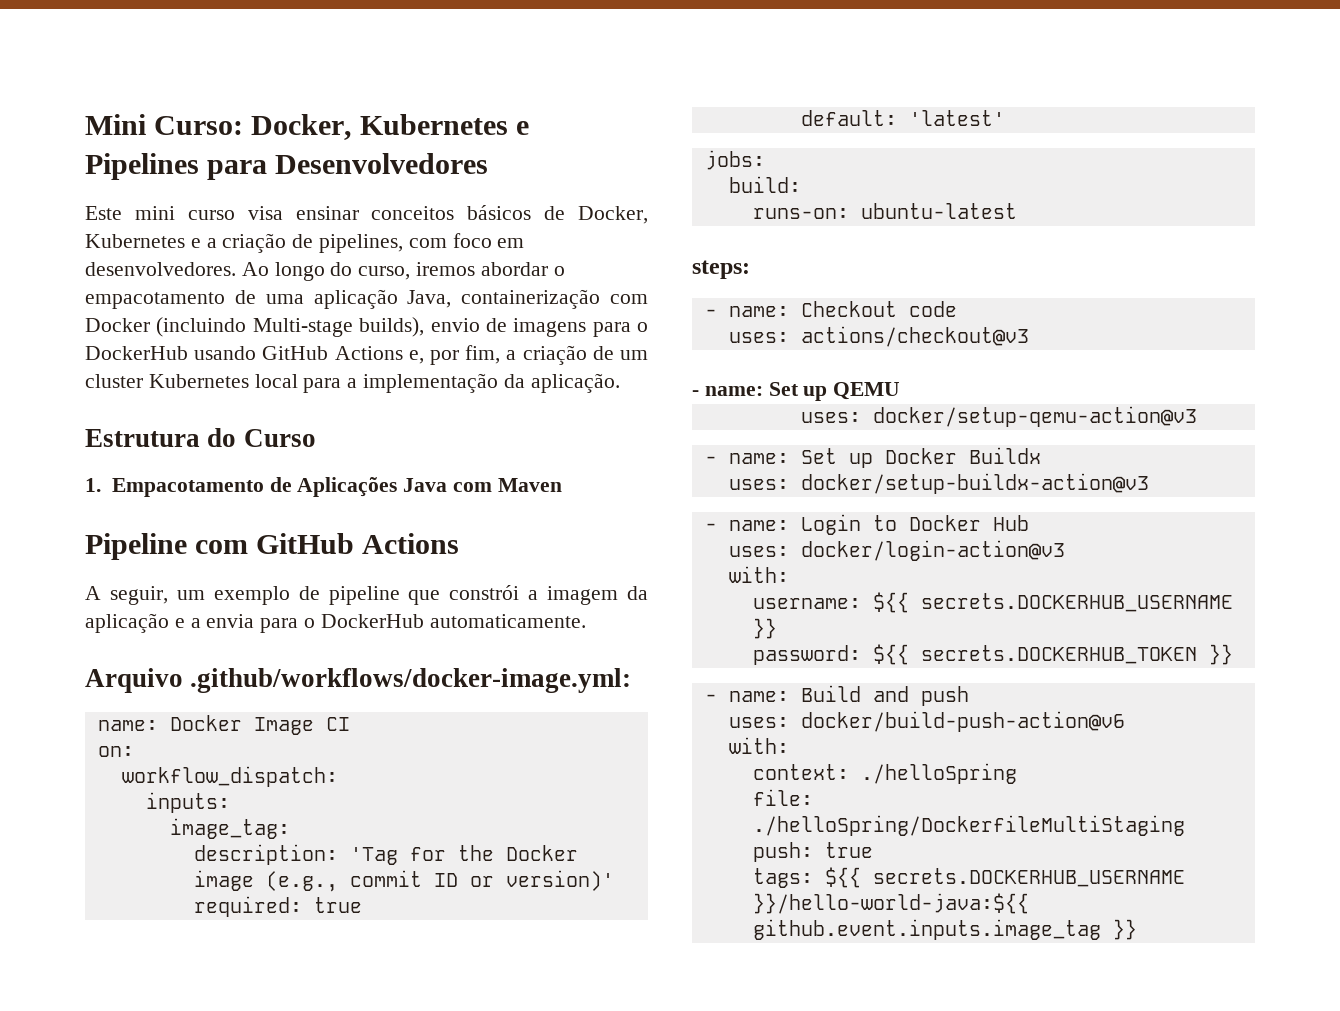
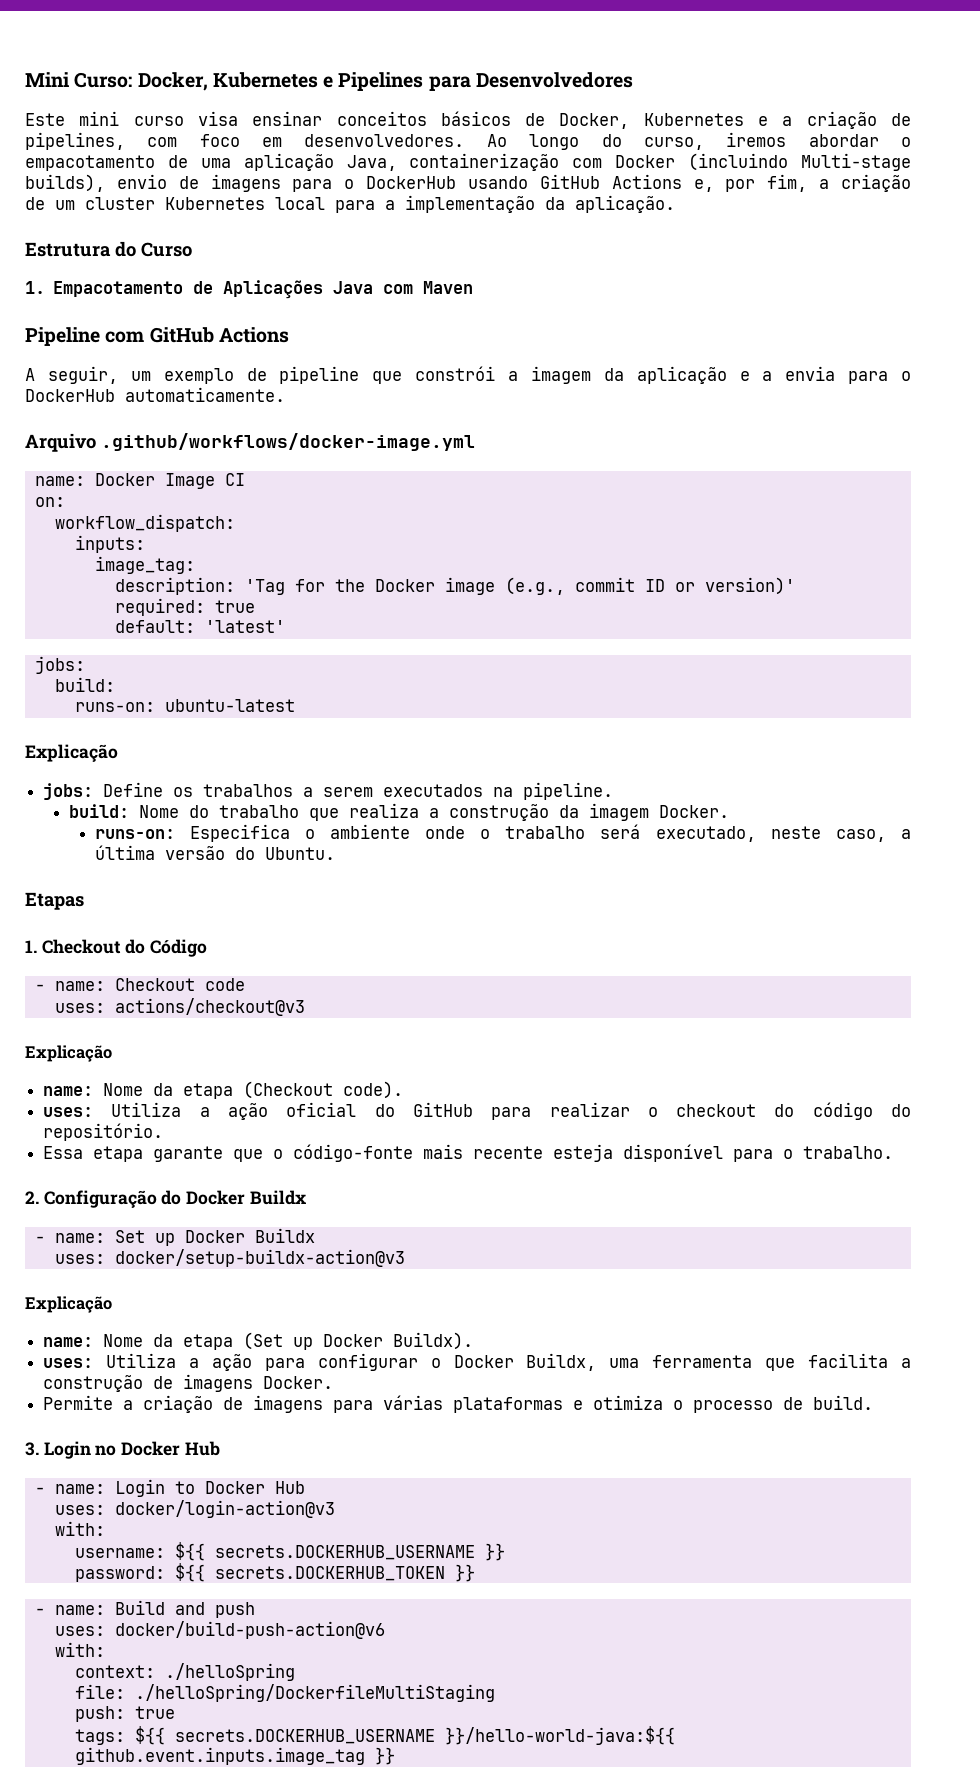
[190,668,632,693] .github/workflows/docker-image.yml: -> [101,433,475,451] .github/workflows/docker-image.yml
[692,260,750,279] steps: -> [25,744,118,762] [43,782,614,800] [68,803,729,821] [94,824,912,842] [94,845,335,860] [25,892,84,910] [25,939,208,957] Explicação // jobs: Define os trabalhos a serem executados na pipeline. // build: Nome do trabalho que realiza a construção da imagem Docker. // runs-on: Especifica o ambiente onde o trabalho será executado, neste caso, a última versão do Ubuntu. // Etapas // 1. Checkout do Código
[692,382,901,401] [800,406,1197,427] - name: Set up QEMU // uses: docker/setup-qemu-action@v3 -> [25,1045,112,1062] [43,1081,404,1099] [43,1102,912,1120] [43,1123,164,1141] [43,1144,894,1162] [25,1190,306,1208] Explicação // name: Nome da etapa (Checkout code). // uses: Utiliza a ação oficial do GitHub para realizar o checkout do código do repositório. // Essa etapa garante que o código-fonte mais recente esteja disponível para o trabalho. // 2. Configuração do Docker Buildx
(1149, 483) none -> [25,1296,112,1313] [43,1332,474,1350] [43,1353,912,1371] [43,1374,334,1392] [43,1395,874,1413] [25,1441,220,1459] // Explicação // name: Nome da etapa (Set up Docker Buildx). // uses: Utiliza a ação para configurar o Docker Buildx, uma ferramenta que facilita a construção de imagens Docker. // Permite a criação de imagens para várias plataformas e otimiza o processo de build. // 3. Login no Docker Hub

